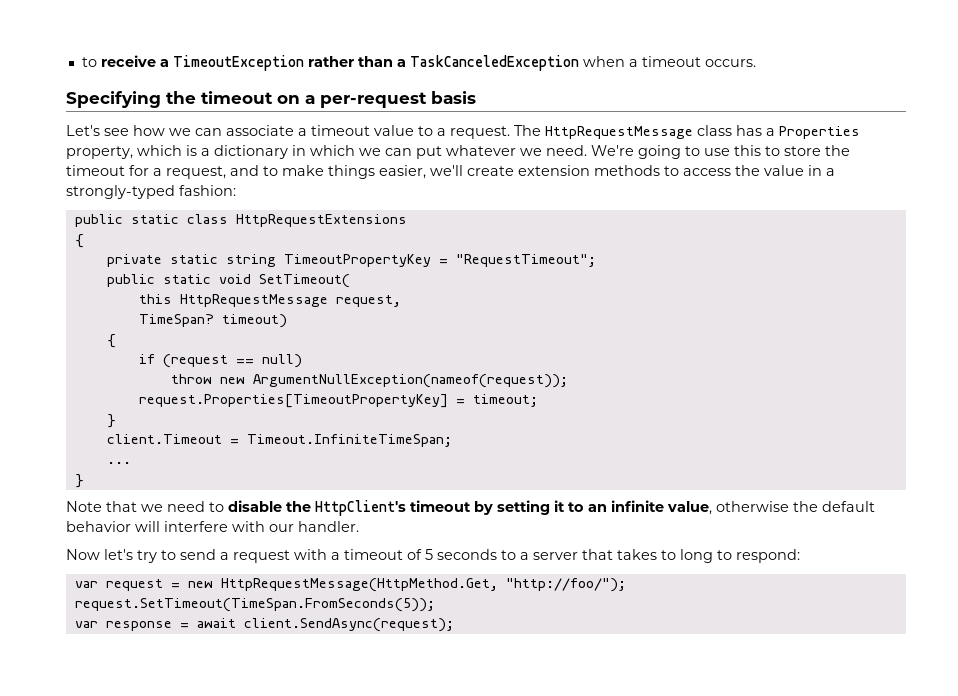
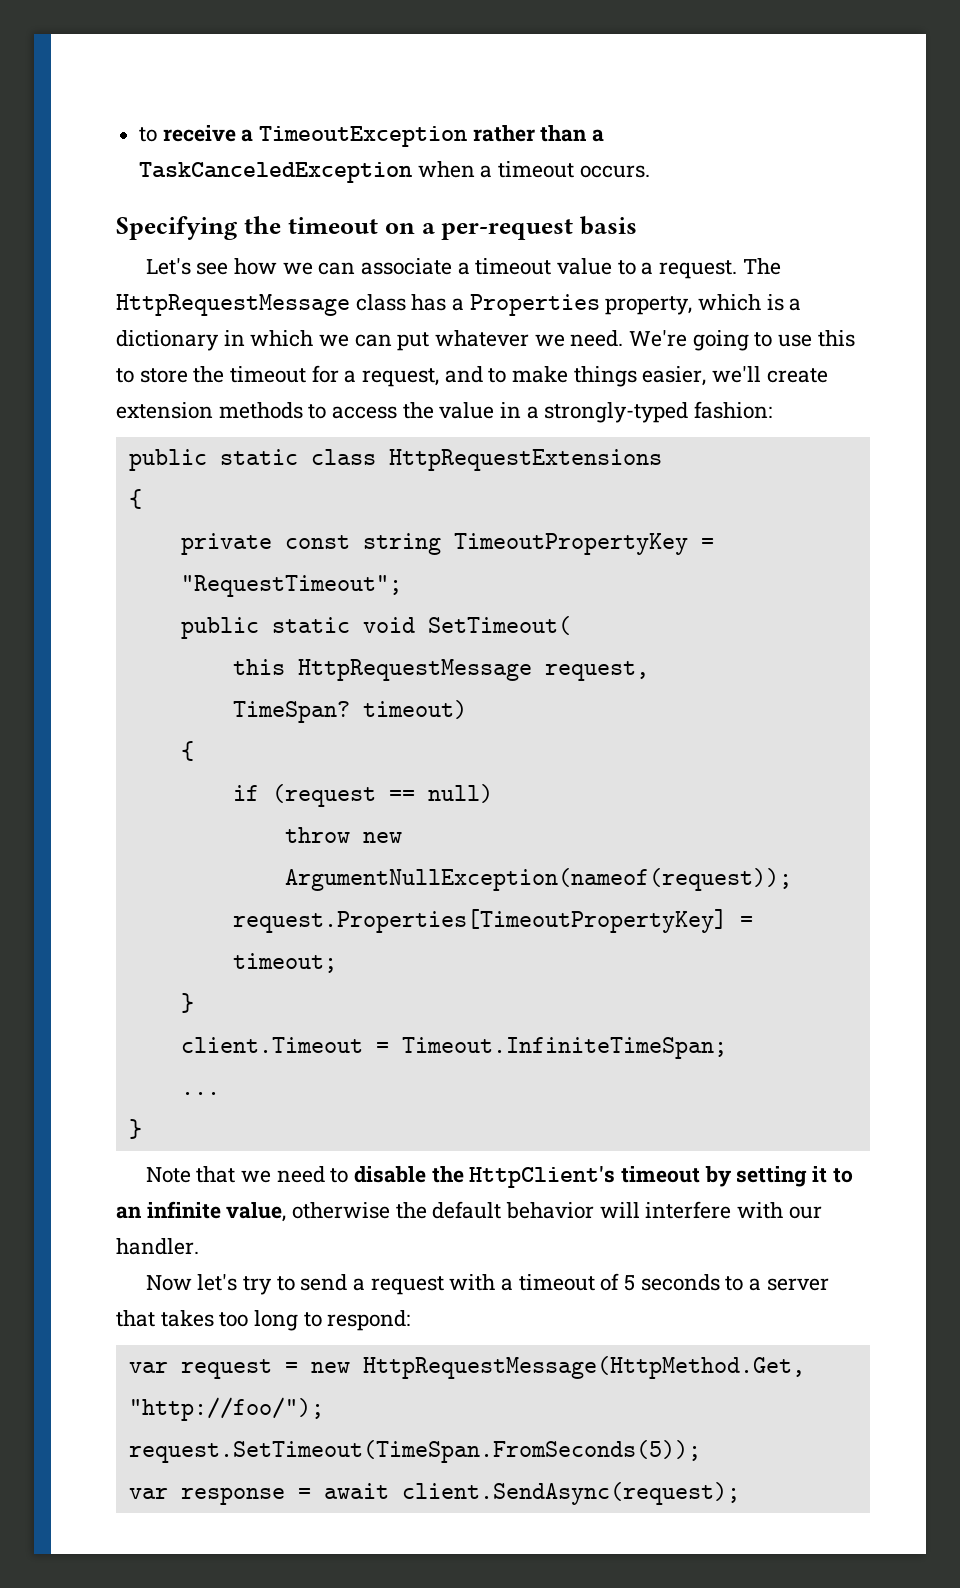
[169,254,218,264] static -> [284,535,350,549] const
[661,550,676,560] to -> [219,1312,249,1327] too

